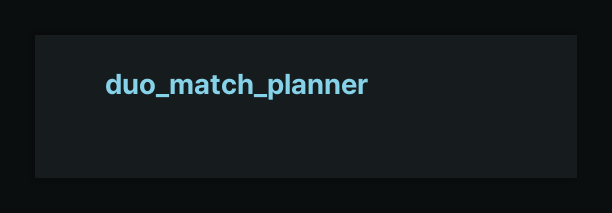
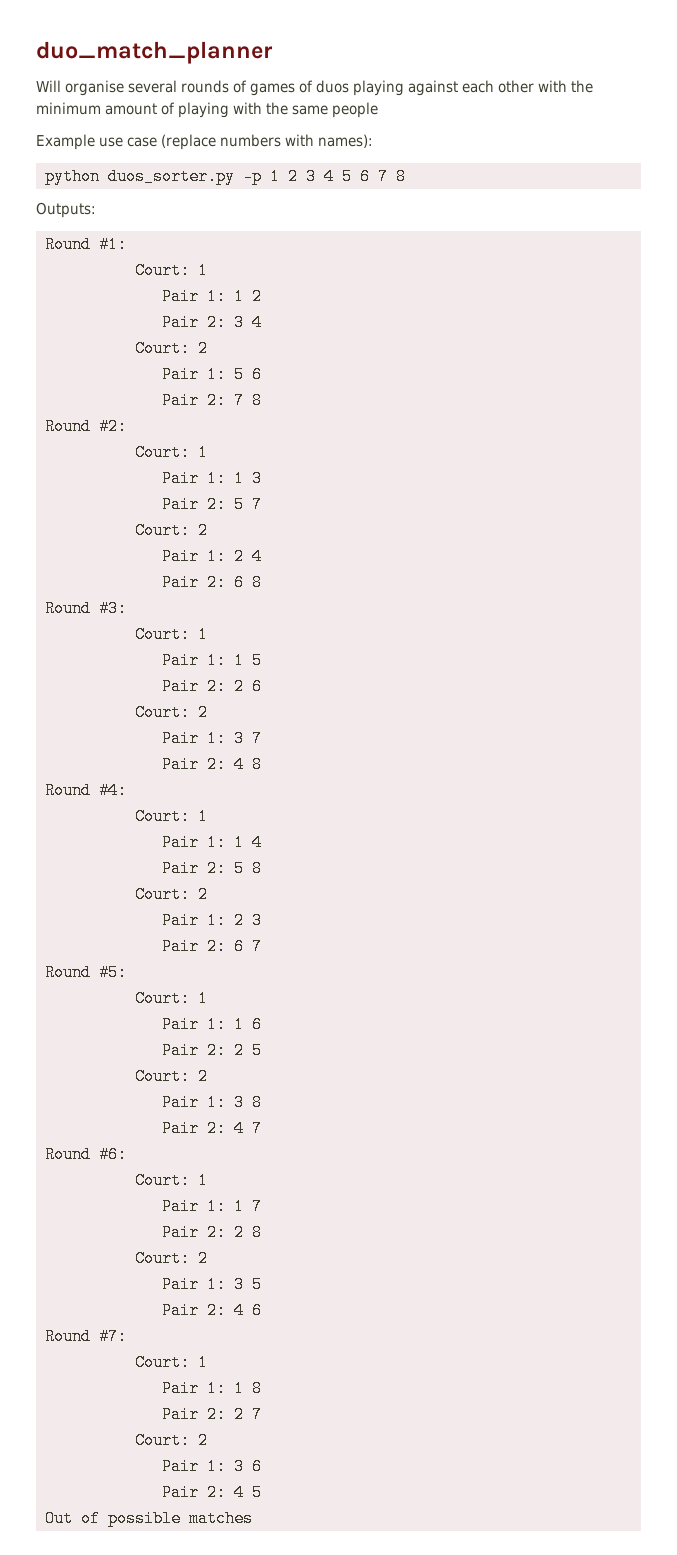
(368, 86) none -> [36,80,593,96] [36,102,378,118] [36,134,373,150] [44,168,406,185] [36,202,96,218] [44,236,127,253] [134,262,208,279] [161,288,262,305] [161,314,262,331] [134,340,208,357] [161,366,262,383] [161,392,262,409] [44,418,127,435] [134,444,208,461] [161,470,262,487] [161,496,262,513] [134,522,208,539] [161,548,262,565] [161,574,262,591] [44,600,127,617] [134,626,208,643] [161,652,262,669] [161,678,262,695] [134,704,208,721] [161,730,262,747] [161,756,262,773] [44,782,127,799] [134,808,208,825] [161,834,262,851] [161,860,262,877] [134,886,208,903] [161,912,262,929] [161,938,262,955] [44,964,127,981] [134,990,208,1007] [161,1016,262,1033] [161,1042,262,1059] [134,1068,208,1085] [161,1094,262,1111] [161,1120,262,1137] [44,1146,127,1163] [134,1172,208,1189] [161,1198,262,1215] [161,1224,262,1241] [134,1250,208,1267] [161,1276,262,1293] [161,1302,262,1319] [44,1328,127,1345] [134,1354,208,1371] [161,1380,262,1397] [161,1406,262,1423] [134,1432,208,1449] [161,1458,262,1475] [161,1484,262,1501] [44,1510,253,1527] // Will organise several rounds of games of duos playing against each other with the minimum amount of playing with the same people // Example use case (replace numbers with names): // python duos_sorter.py -p 1 2 3 4 5 6 7 8 // Outputs: // Round #1: // Court: 1 // Pair 1: 1 2 // Pair 2: 3 4 // Court: 2 // Pair 1: 5 6 // Pair 2: 7 8 // Round #2: // Court: 1 // Pair 1: 1 3 // Pair 2: 5 7 // Court: 2 // Pair 1: 2 4 // Pair 2: 6 8 // Round #3: // Court: 1 // Pair 1: 1 5 // Pair 2: 2 6 // Court: 2 // Pair 1: 3 7 // Pair 2: 4 8 // Round #4: // Court: 1 // Pair 1: 1 4 // Pair 2: 5 8 // Court: 2 // Pair 1: 2 3 // Pair 2: 6 7 // Round #5: // Court: 1 // Pair 1: 1 6 // Pair 2: 2 5 // Court: 2 // Pair 1: 3 8 // Pair 2: 4 7 // Round #6: // Court: 1 // Pair 1: 1 7 // Pair 2: 2 8 // Court: 2 // Pair 1: 3 5 // Pair 2: 4 6 // Round #7: // Court: 1 // Pair 1: 1 8 // Pair 2: 2 7 // Court: 2 // Pair 1: 3 6 // Pair 2: 4 5 // Out of possible matches

